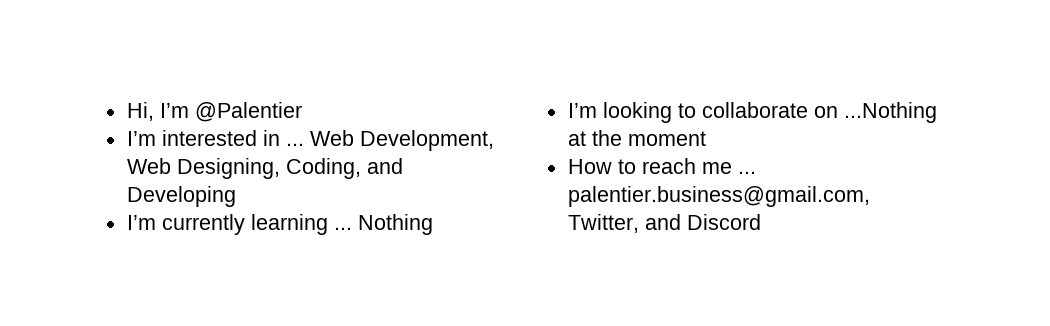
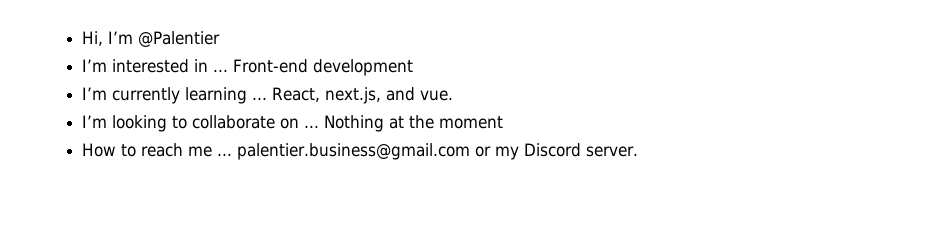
[309,130,494,151] [126,158,403,179] [126,186,236,207] Web Development, Web Designing, Coding, and Developing -> [233,59,414,76] Front-end development
[357,214,433,235] Nothing -> [272,87,454,104] React, next.js, and vue.
[843,102,937,123] ...Nothing -> [304,115,385,132] ... Nothing
[567,186,870,207] [567,214,761,233] palentier.business@gmail.com, Twitter, and Discord -> [237,143,639,160] palentier.business@gmail.com or my Discord server.

